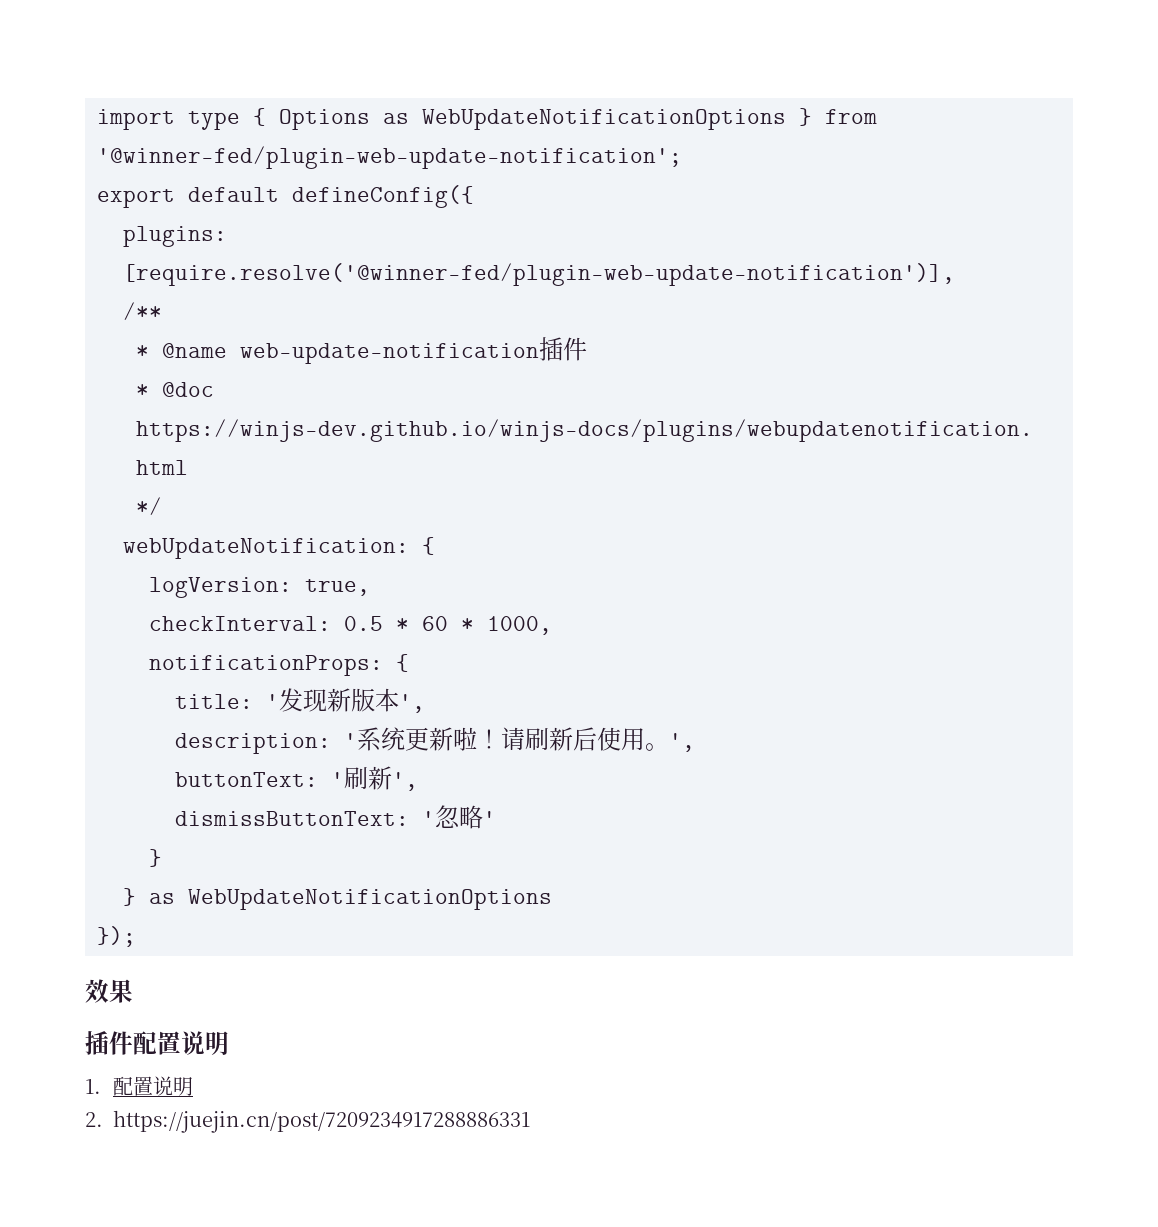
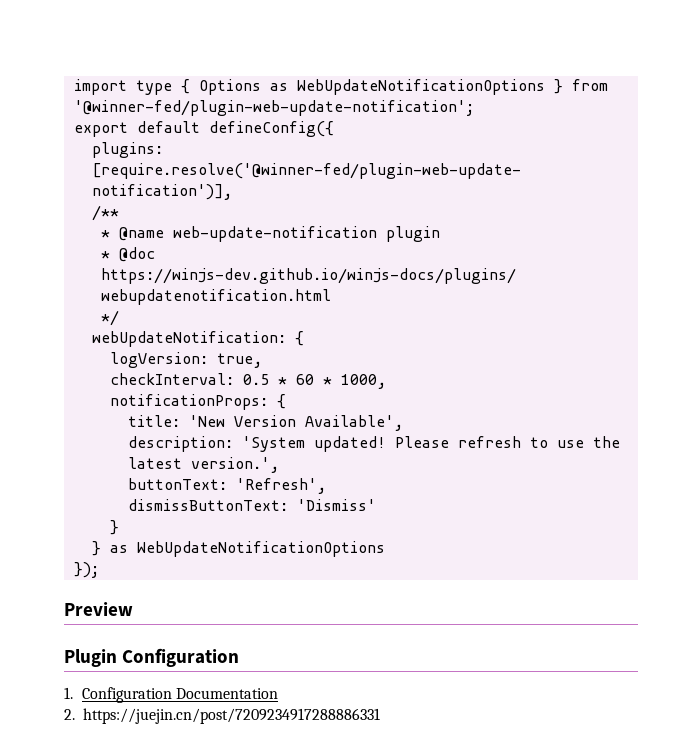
[539,337,587,361] 插件 -> [385,226,440,242] plugin
[266,688,425,713] [175,727,695,754] [175,766,418,791] [175,805,496,829] '发现新版本', // description: '系统更新啦！请刷新后使用。', // buttonText: '刷新', // dismissButtonText: '忽略' -> [188,415,403,431] [127,436,620,452] [127,457,279,473] [127,478,326,494] [127,499,376,511] 'New Version Available', // description: 'System updated! Please refresh to use the latest version.', // buttonText: 'Refresh', // dismissButtonText: 'Dismiss'
[85,979,133,1003] [85,1031,229,1055] 效果 // 插件配置说明 -> [64,602,133,616] [64,648,240,667] Preview // Plugin Configuration
[113,1076,194,1096] 配置说明 -> [81,687,278,703] Configuration Documentation

